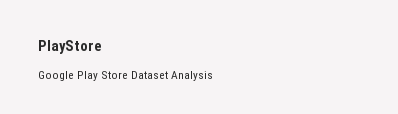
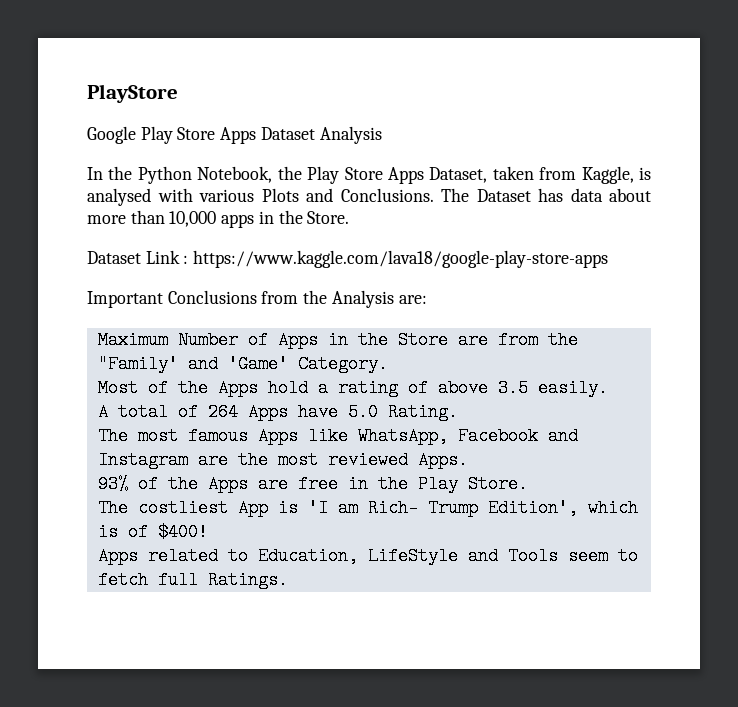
(129, 75) none -> [220,127,257,144] Apps
(214, 76) none -> [87,166,652,184] [87,188,651,206] [87,210,350,228] [87,250,609,268] [87,290,427,308] [97,331,578,349] [97,355,388,373] [97,379,608,397] [97,403,458,421] [97,427,578,445] [97,451,468,469] [97,475,528,493] [97,499,638,517] [97,523,208,541] [97,547,638,565] [97,571,288,589] // In the Python Notebook, the Play Store Apps Dataset, taken from Kaggle, is analysed with various Plots and Conclusions. The Dataset has data about more than 10,000 apps in the Store. // Dataset Link : https://www.kaggle.com/lava18/google-play-store-apps // Important Conclusions from the Analysis are: // Maximum Number of Apps in the Store are from the "Family' and 'Game' Category. // Most of the Apps hold a rating of above 3.5 easily. // A total of 264 Apps have 5.0 Rating. // The most famous Apps like WhatsApp, Facebook and Instagram are the most reviewed Apps. // 93% of the Apps are free in the Play Store. // The costliest App is 'I am Rich- Trump Edition', which is of $400! // Apps related to Education, LifeStyle and Tools seem to fetch full Ratings.

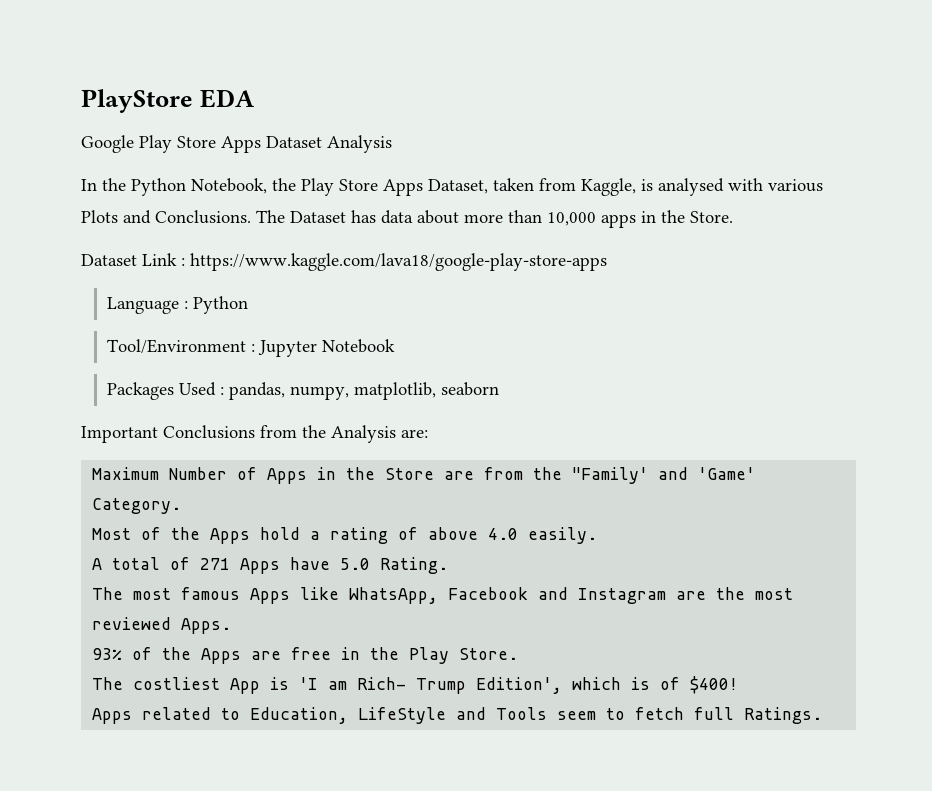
(178, 93) none -> [200,89,256,108] EDA
(609, 259) none -> [107,296,249,314] [107,339,396,357] [107,382,500,400] // Language : Python // Tool/Environment : Jupyter Notebook // Packages Used : pandas, numpy, matplotlib, seaborn
[497,379,528,397] 3.5 -> [488,528,519,540] 4.0
[207,403,238,421] 264 -> [200,558,231,570] 271

